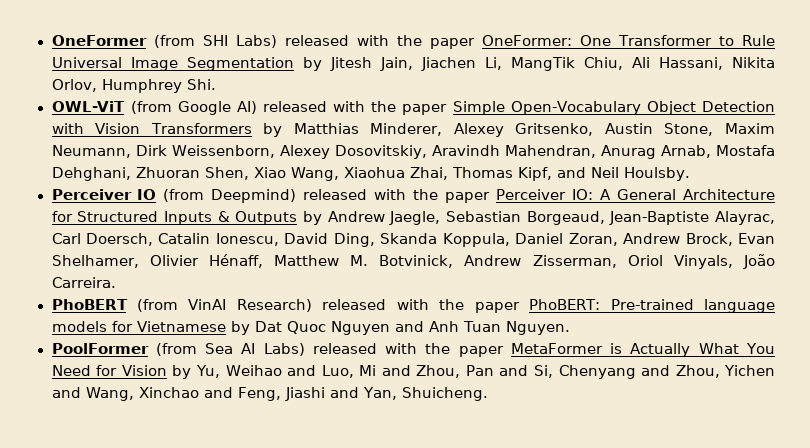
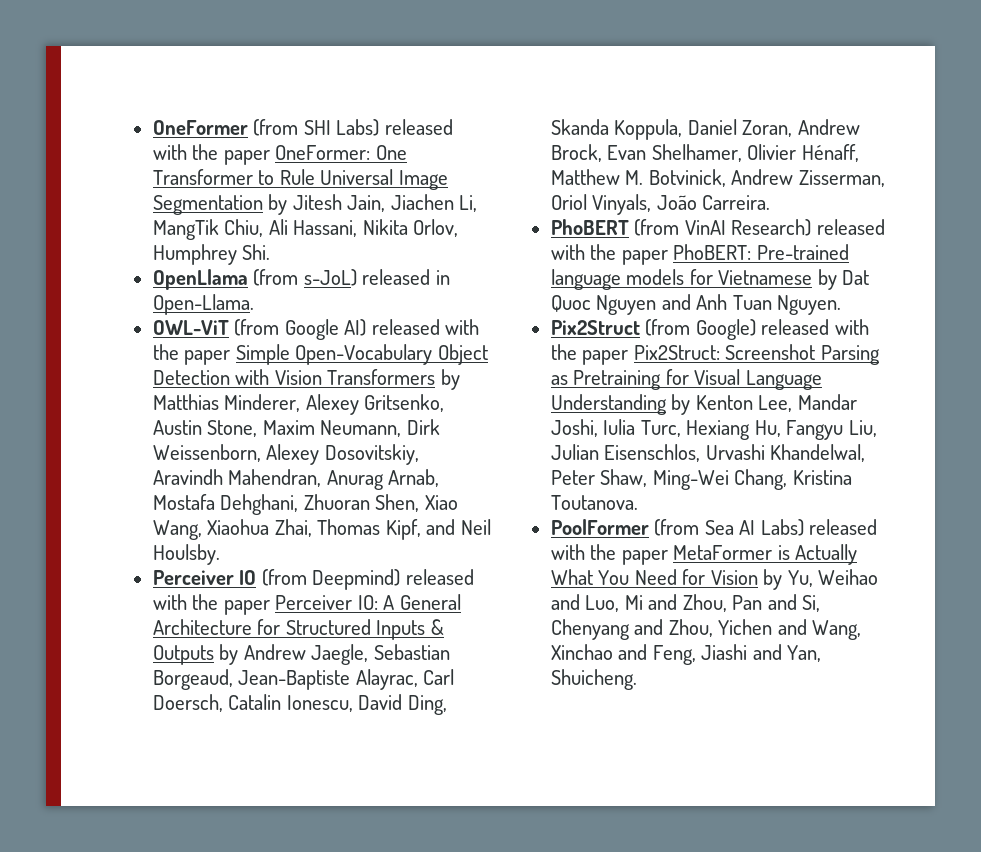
(216, 84) none -> [152,269,450,290] [152,294,254,315] // OpenLlama (from s-JoL) released in Open-Llama.
(571, 328) none -> [550,319,869,340] [550,344,880,365] [550,369,822,390] [550,394,857,415] [550,419,877,440] [550,444,866,462] [550,469,852,490] [550,495,638,510] // Pix2Struct (from Google) released with the paper Pix2Struct: Screenshot Parsing as Pretraining for Visual Language Understanding by Kenton Lee, Mandar Joshi, Iulia Turc, Hexiang Hu, Fangyu Liu, Julian Eisenschlos, Urvashi Khandelwal, Peter Shaw, Ming-Wei Chang, Kristina Toutanova.

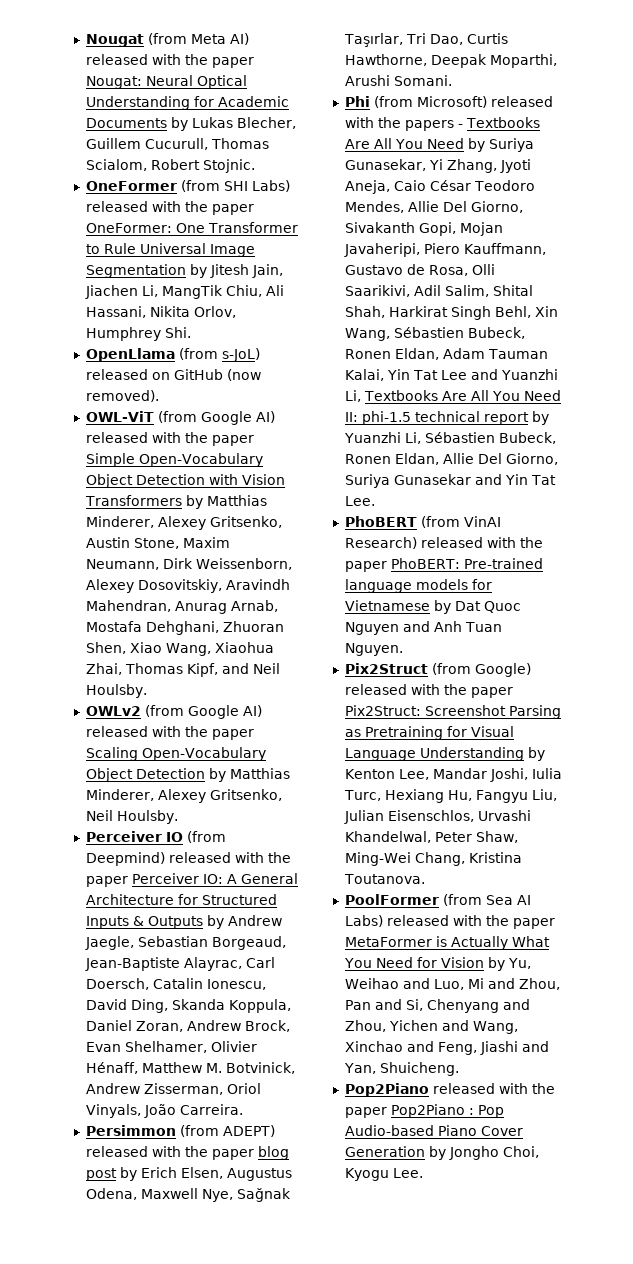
(152, 127) none -> [85,33,249,47] [85,54,254,68] [85,75,247,89] [85,96,289,110] [85,117,296,131] [85,138,269,150] [85,159,255,173] Nougat (from Meta AI) released with the paper Nougat: Neural Optical Understanding for Academic Documents by Lukas Blecher, Guillem Cucurull, Thomas Scialom, Robert Stojnic. //
[435,270,450,285] [152,294,254,315] in Open-Llama. -> [151,369,261,381] [85,390,159,402] on GitHub (now removed).
(220, 554) none -> [85,705,262,719] [85,726,254,740] [85,747,266,761] [85,768,290,782] [85,789,282,803] [85,810,178,824] // OWLv2 (from Google AI) released with the paper Scaling Open-Vocabulary Object Detection by Matthias Minderer, Alexey Gritsenko, Neil Houlsby.
(771, 202) none -> [85,1125,275,1137] [85,1146,289,1160] [85,1167,292,1181] [85,1188,291,1202] [343,33,508,47] [344,54,557,68] [344,75,452,86] [344,96,553,108] [344,117,540,131] [344,138,534,152] [344,159,531,173] [344,180,535,194] [344,201,523,213] [344,222,503,236] [343,243,546,257] [344,264,495,276] [344,285,533,297] [344,306,558,320] [344,327,525,341] [344,348,548,360] [344,369,558,381] [344,390,561,402] [344,411,549,425] [343,432,556,444] [344,453,558,465] [344,474,556,488] [344,496,375,506] // Persimmon (from ADEPT) released with the paper blog post by Erich Elsen, Augustus Odena, Maxwell Nye, Sağnak Taşırlar, Tri Dao, Curtis Hawthorne, Deepak Moparthi, Arushi Somani. // Phi (from Microsoft) released with the papers - Textbooks Are All You Need by Suriya Gunasekar, Yi Zhang, Jyoti Aneja, Caio César Teodoro Mendes, Allie Del Giorno, Sivakanth Gopi, Mojan Javaheripi, Piero Kauffmann, Gustavo de Rosa, Olli Saarikivi, Adil Salim, Shital Shah, Harkirat Singh Behl, Xin Wang, Sébastien Bubeck, Ronen Eldan, Adam Tauman Kalai, Yin Tat Lee and Yuanzhi Li, Textbooks Are All You Need II: phi-1.5 technical report by Yuanzhi Li, Sébastien Bubeck, Ronen Eldan, Allie Del Giorno, Suriya Gunasekar and Yin Tat Lee.
(637, 679) none -> [344,1083,555,1097] [344,1104,504,1118] [344,1125,523,1136] [344,1146,539,1160] [344,1168,423,1181] // Pop2Piano released with the paper Pop2Piano : Pop Audio-based Piano Cover Generation by Jongho Choi, Kyogu Lee.

